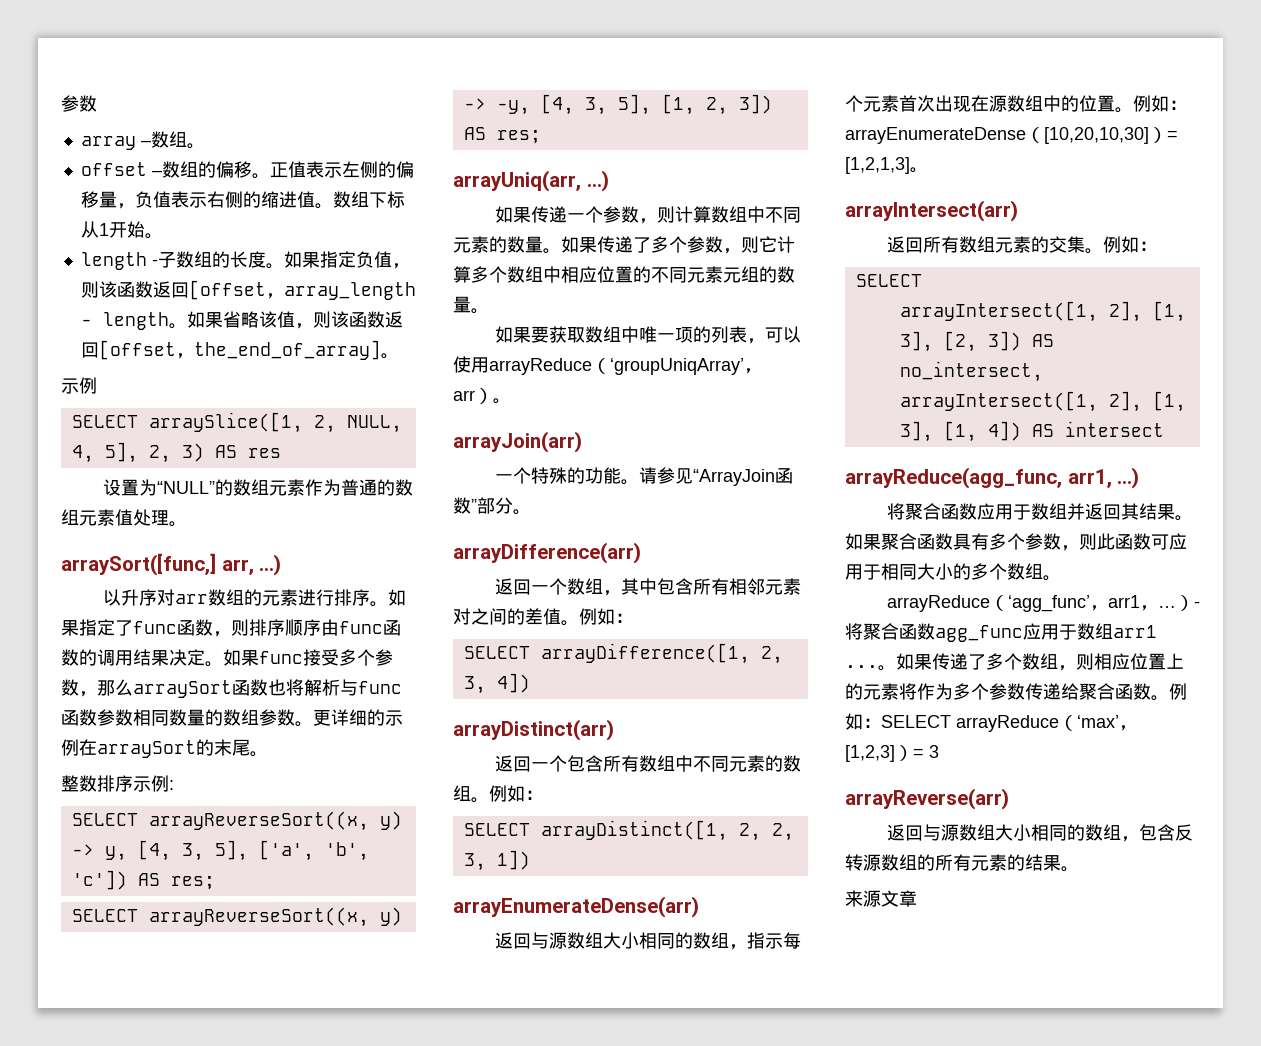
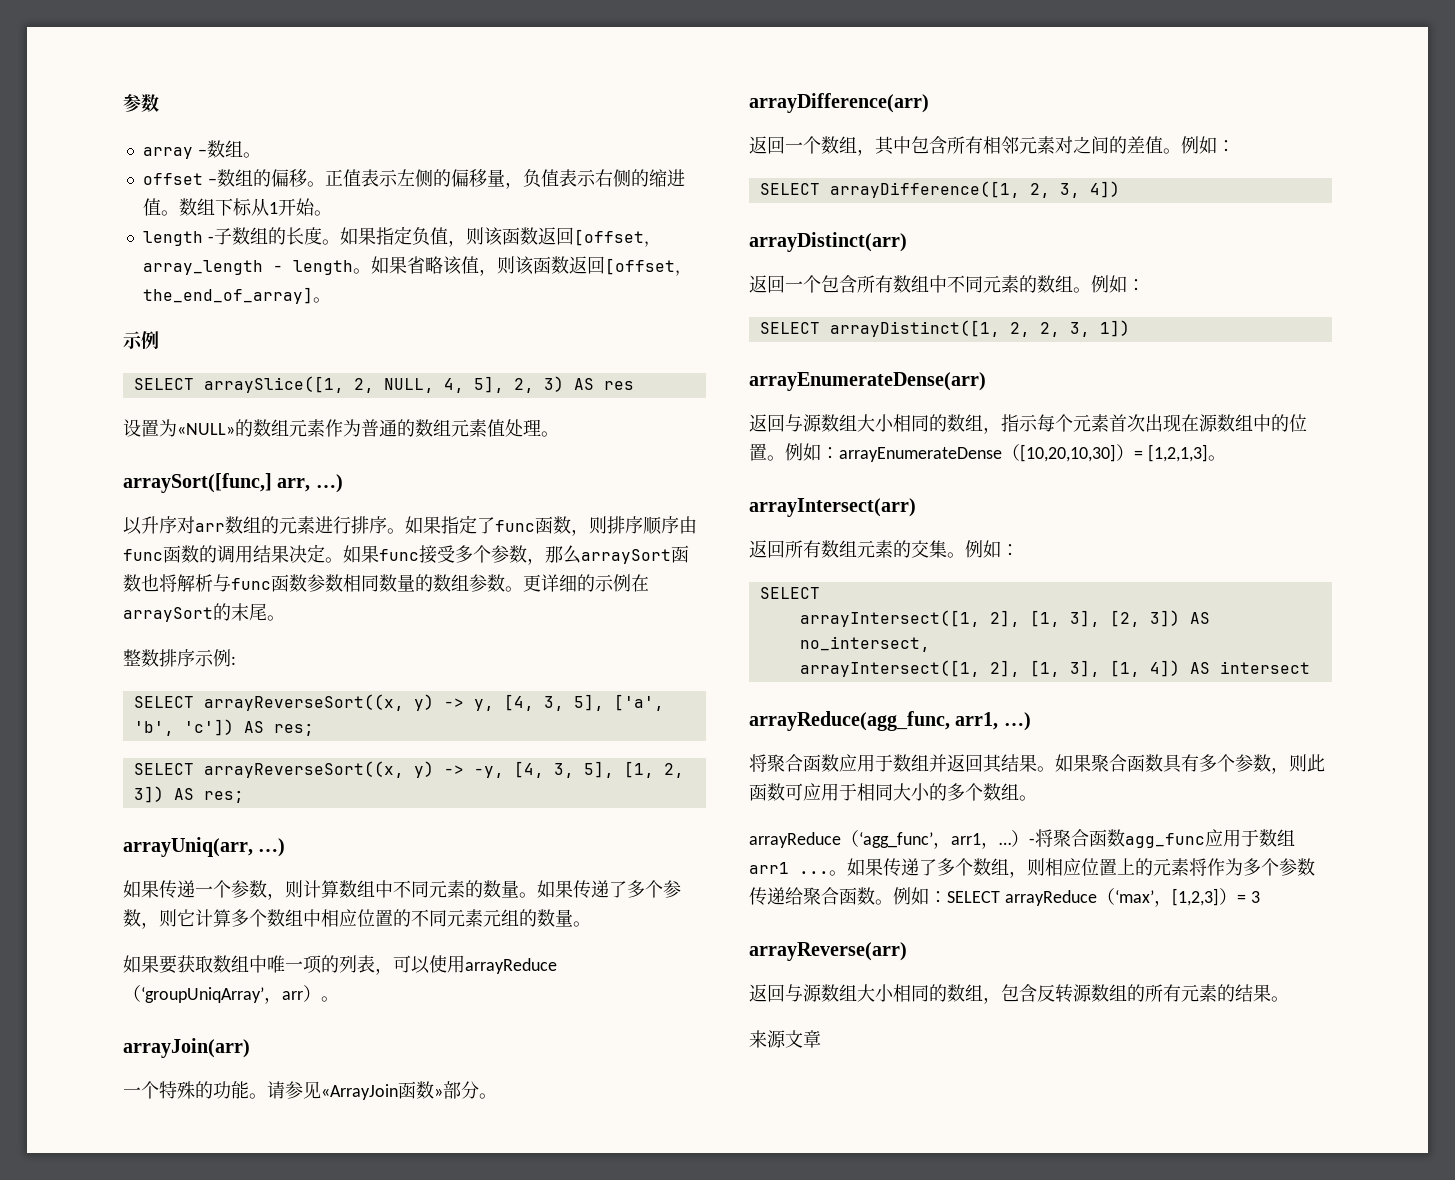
[156,481,215,494] “NULL” -> [177,423,235,435] «NULL»
[692,468,793,486] [453,497,477,514] “ArrayJoin函数” -> [321,1081,443,1100] «ArrayJoin函数»

